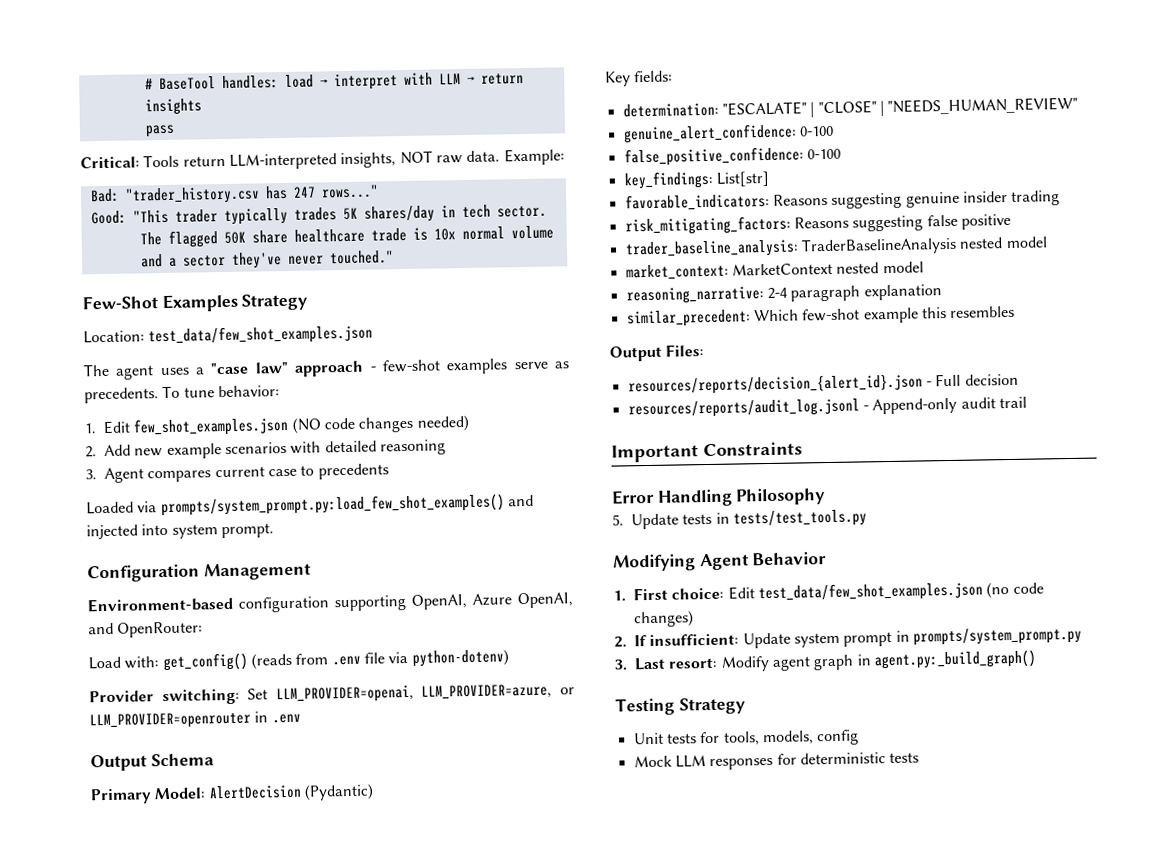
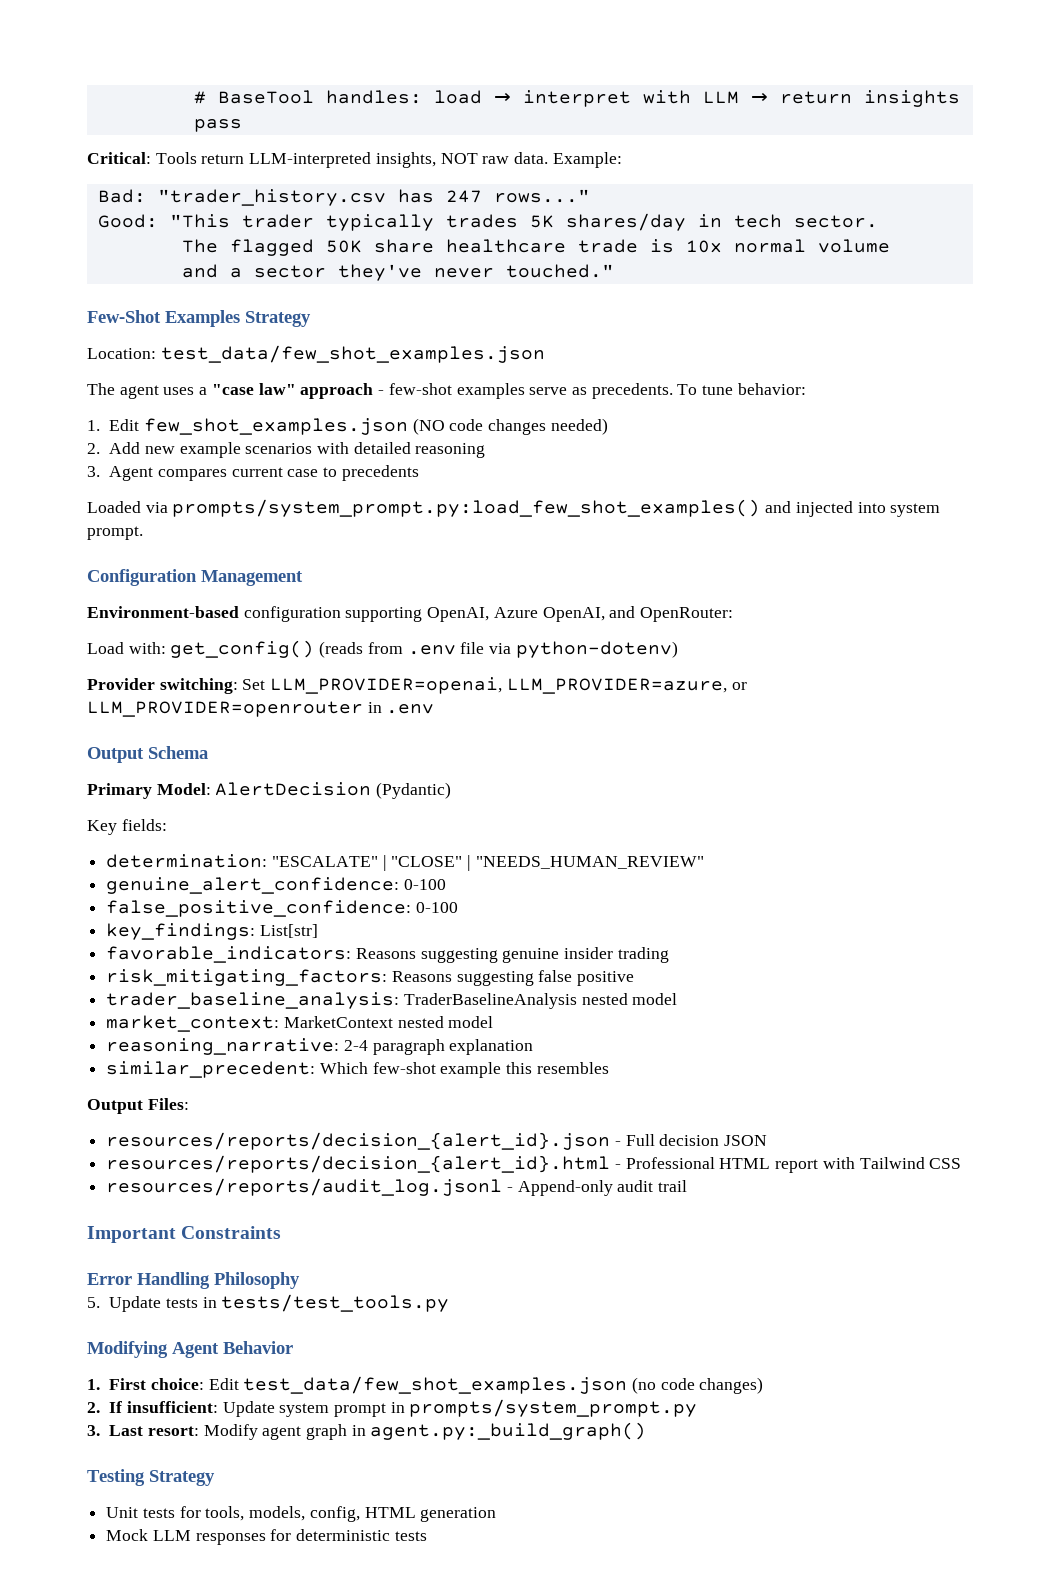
(1019, 379) none -> [724,1135,768,1146] [106,1155,962,1173] JSON // resources/reports/decision_{alert_id}.html - Professional HTML report with Tailwind CSS
[817,729,860,746] config -> [309,1506,497,1522] config, HTML generation

